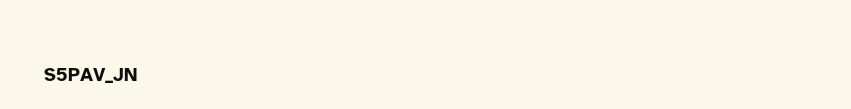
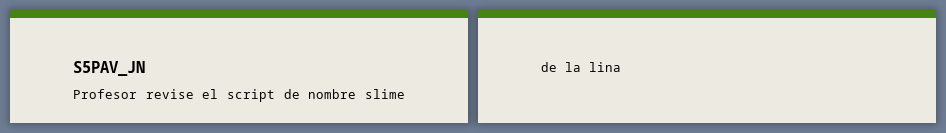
(137, 75) none -> [73,89,405,102] [541,62,621,72] // Profesor revise el script de nombre slime de la lina

